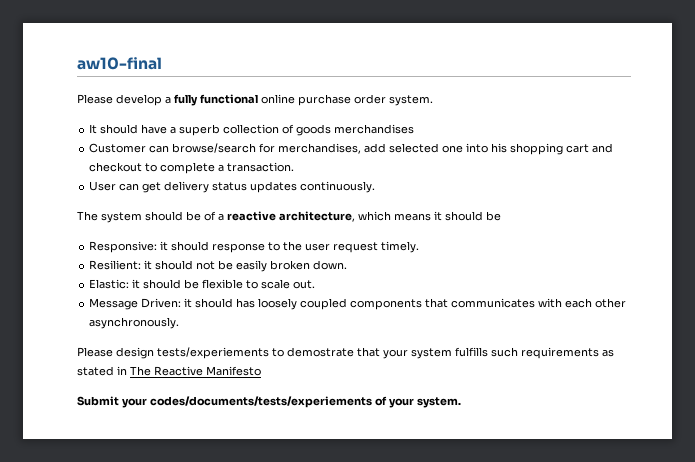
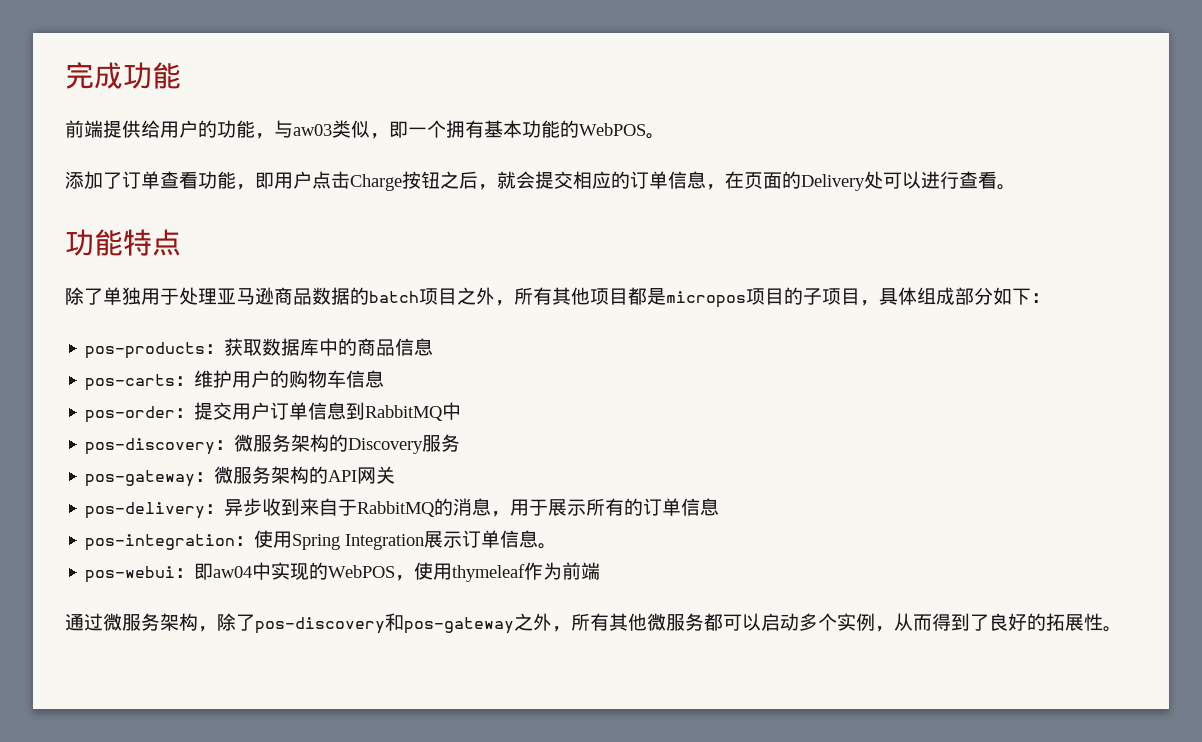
[77,57,162,70] [77,94,433,106] [89,124,415,136] [89,143,614,155] [89,162,295,174] [89,181,376,193] [77,211,501,223] [89,241,420,253] [89,260,348,272] [89,279,316,289] [89,298,627,310] [89,317,180,329] [77,347,614,359] [77,366,261,376] [77,396,461,408] aw10-final // Please develop a fully functional online purchase order system. // It should have a superb collection of goods merchandises // Customer can browse/search for merchandises, add selected one into his shopping cart and checkout to complete a transaction. // User can get delivery status updates continuously. // The system should be of a reactive architecture, which means it should be // Responsive: it should response to the user request timely. // Resilient: it should not be easily broken down. // Elastic: it should be flexible to scale out. // Message Driven: it should has loosely coupled components that communicates with each other asynchronously. // Please design tests/experiements to demostrate that your system fulfills such requirements as stated in The Reactive Manifesto // Submit your codes/documents/tests/experiements of your system. -> [65,62,181,89] [65,120,665,139] [65,171,1016,191] [65,229,181,256] [65,287,1050,308] [85,338,434,359] [85,370,385,391] [85,402,462,423] [85,434,461,455] [85,466,396,487] [85,498,720,519] [85,530,558,551] [85,562,601,583] [65,613,1122,634] 完成功能 // 前端提供给用户的功能，与aw03类似，即一个拥有基本功能的WebPOS。 // 添加了订单查看功能，即用户点击Charge按钮之后，就会提交相应的订单信息，在页面的Delivery处可以进行查看。 // 功能特点 // 除了单独用于处理亚马逊商品数据的batch项目之外，所有其他项目都是micropos项目的子项目，具体组成部分如下： // pos-products：获取数据库中的商品信息 // pos-carts：维护用户的购物车信息 // pos-order：提交用户订单信息到RabbitMQ中 // pos-discovery：微服务架构的Discovery服务 // pos-gateway：微服务架构的API网关 // pos-delivery：异步收到来自于RabbitMQ的消息，用于展示所有的订单信息 // pos-integration：使用Spring Integration展示订单信息。 // pos-webui：即aw04中实现的WebPOS，使用thymeleaf作为前端 // 通过微服务架构，除了pos-discovery和pos-gateway之外，所有其他微服务都可以启动多个实例，从而得到了良好的拓展性。

